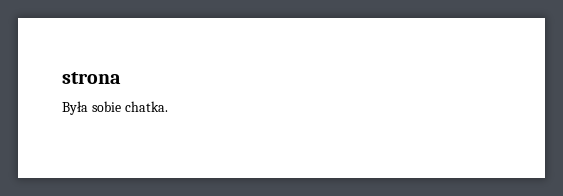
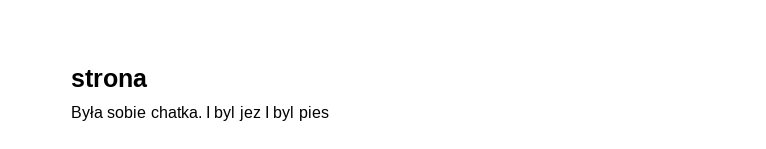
(168, 106) none -> [205,106,329,121] I byl jez I byl pies

